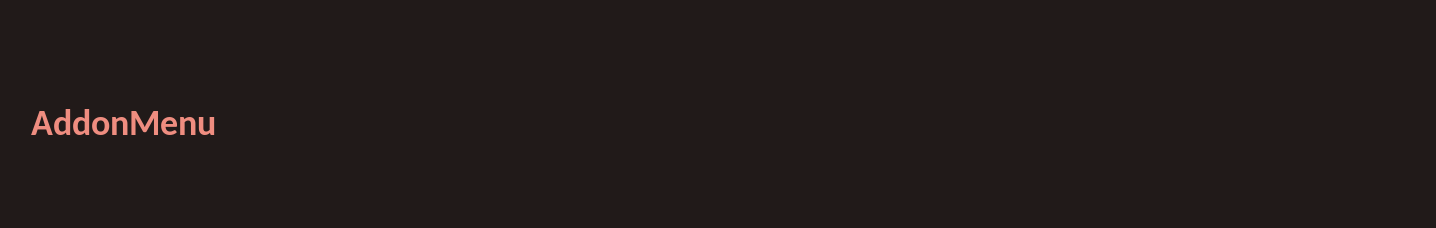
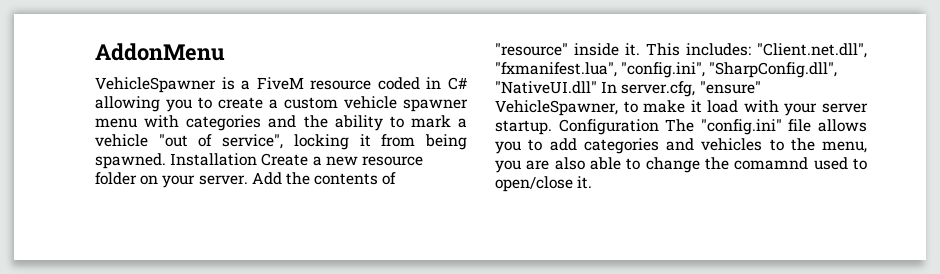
(216, 122) none -> [95,77,467,93] [95,96,468,112] [95,115,467,131] [95,134,467,150] [95,153,423,169] [95,172,397,188] [495,43,867,58] [495,62,838,78] [495,81,761,97] [495,100,868,116] [495,119,867,135] [495,138,867,154] [495,157,867,173] [495,176,593,192] // VehicleSpawner is a FiveM resource coded in C# allowing you to create a custom vehicle spawner menu with categories and the ability to mark a vehicle "out of service", locking it from being spawned. Installation Create a new resource folder on your server. Add the contents of "resource" inside it. This includes: "Client.net.dll", "fxmanifest.lua", "config.ini", "SharpConfig.dll", "NativeUI.dll" In server.cfg, "ensure" VehicleSpawner, to make it load with your server startup. Configuration The "config.ini" file allows you to add categories and vehicles to the menu, you are also able to change the comamnd used to open/close it.

